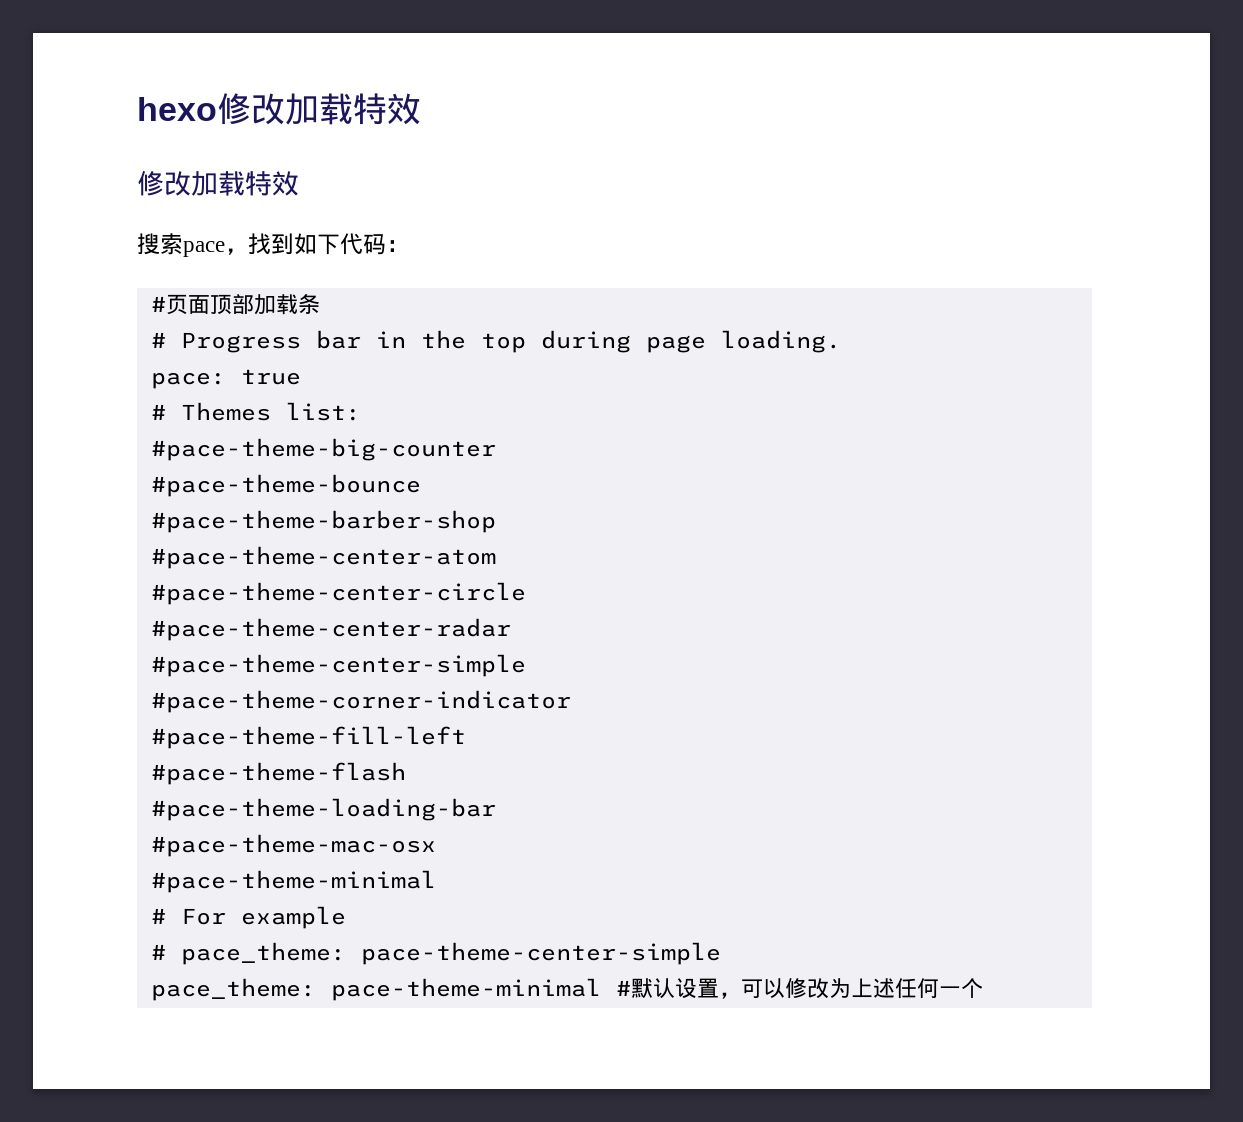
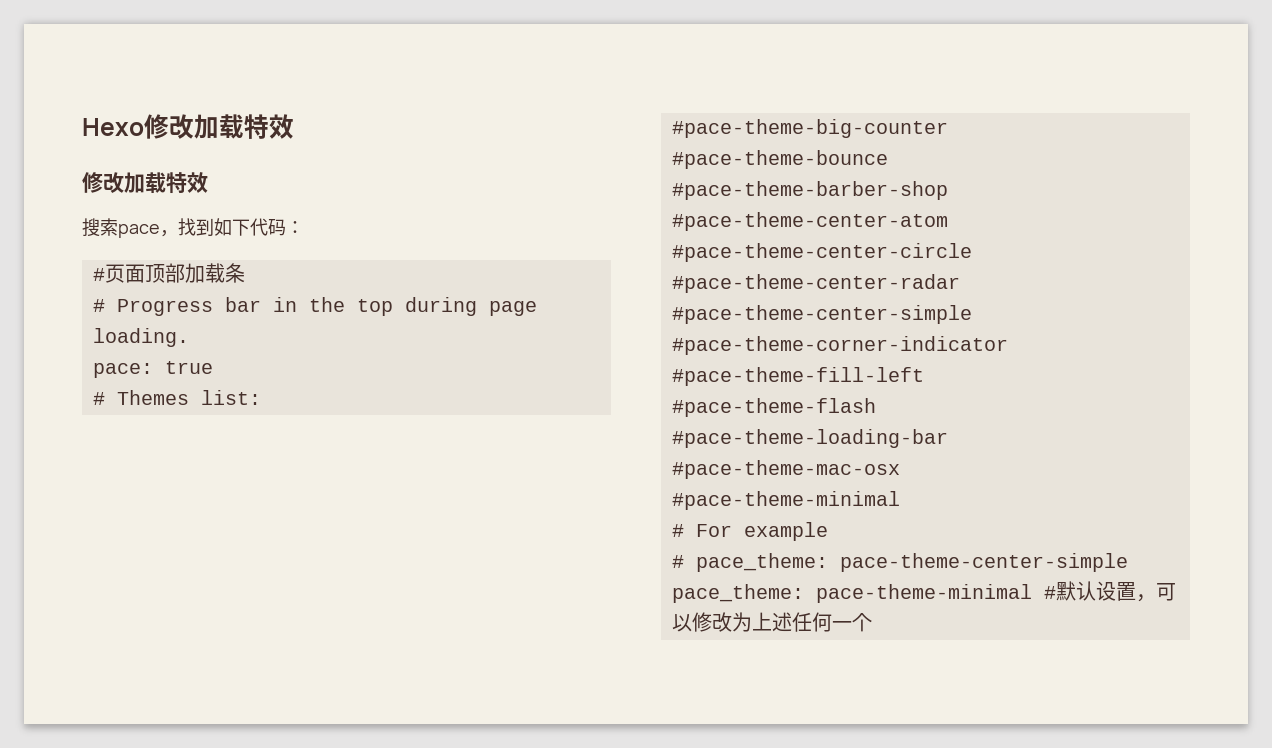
[137,97,217,121] hexo -> [82,118,144,136] Hexo

